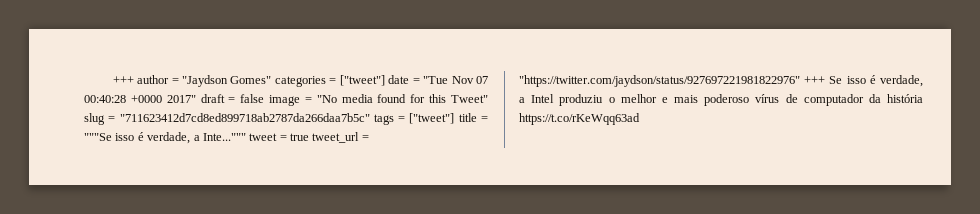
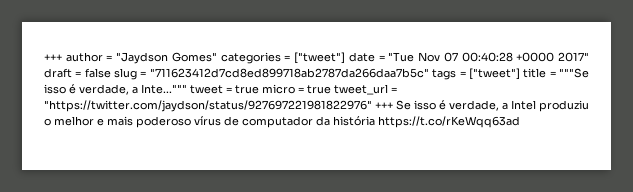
[269,94,489,106] image = "No media found for this Tweet" -> (111, 73) none
(309, 137) none -> [262,84,331,94] micro = true

